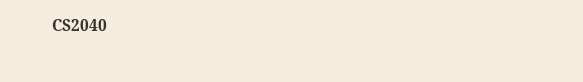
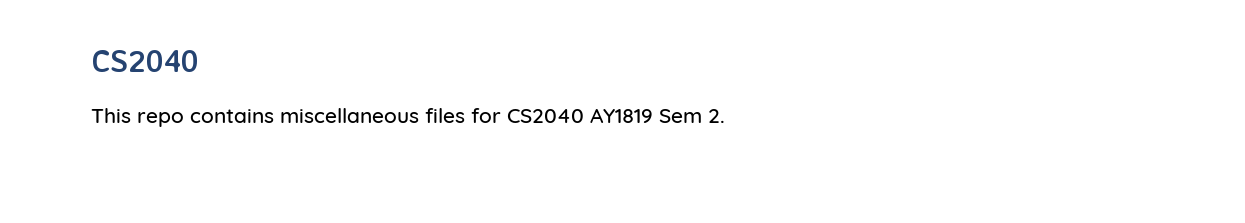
[52,19,107,31] CS2040 -> [91,50,199,72] [91,108,725,127] CS2040 // This repo contains miscellaneous files for CS2040 AY1819 Sem 2.

